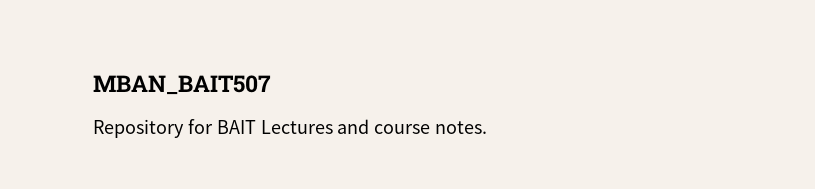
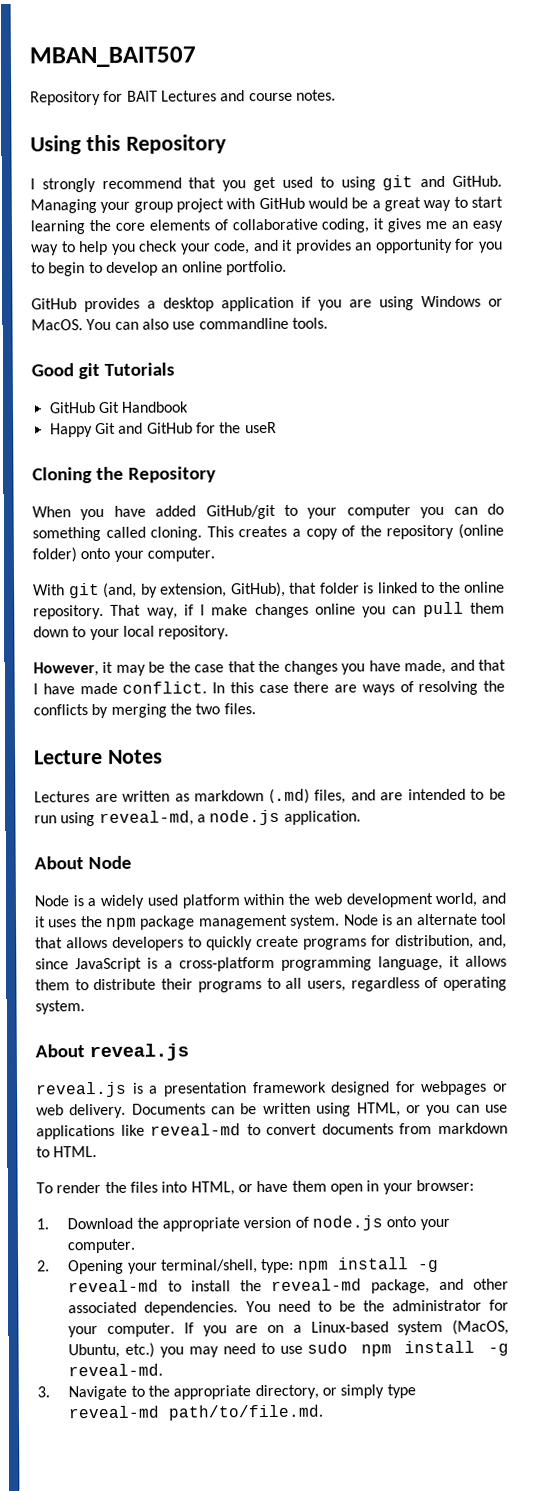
(488, 127) none -> [30,134,227,155] [30,175,502,193] [30,196,503,214] [30,218,504,235] [31,238,504,256] [31,260,287,277] [31,295,503,313] [31,317,328,331] [31,362,175,380] [48,401,190,414] [49,421,277,438] [32,466,216,484] [32,503,504,521] [32,523,505,542] [32,547,215,563] [33,581,505,599] [33,601,505,620] [33,625,230,641] [33,659,506,677] [33,680,505,696] [33,703,256,719] [34,749,163,765] [34,788,507,805] [34,809,361,827] [34,855,132,870] [34,892,507,910] [35,913,508,930] [35,934,507,951] [35,955,507,973] [35,976,507,993] [35,1000,85,1015] [35,1043,189,1062] [35,1080,508,1098] [36,1102,509,1119] [36,1122,508,1140] [36,1146,98,1158] [36,1179,474,1196] [36,1215,450,1232] [67,1238,137,1254] [37,1257,439,1275] [68,1278,509,1294] [68,1299,509,1316] [68,1319,509,1338] [68,1340,509,1359] [68,1363,164,1377] [37,1384,416,1401] [68,1404,325,1421] // Using this Repository // I strongly recommend that you get used to using git and GitHub. Managing your group project with GitHub would be a great way to start learning the core elements of collaborative coding, it gives me an easy way to help you check your code, and it provides an opportunity for you to begin to develop an online portfolio. // GitHub provides a desktop application if you are using Windows or MacOS. You can also use commandline tools. // Good git Tutorials // GitHub Git Handbook // Happy Git and GitHub for the useR // Cloning the Repository // When you have added GitHub/git to your computer you can do something called cloning. This creates a copy of the repository (online folder) onto your computer. // With git (and, by extension, GitHub), that folder is linked to the online repository. That way, if I make changes online you can pull them down to your local repository. // However, it may be the case that the changes you have made, and that I have made conflict. In this case there are ways of resolving the conflicts by merging the two files. // Lecture Notes // Lectures are written as markdown (.md) files, and are intended to be run using reveal-md, a node.js application. // About Node // Node is a widely used platform within the web development world, and it uses the npm package management system. Node is an alternate tool that allows developers to quickly create programs for distribution, and, since JavaScript is a cross-platform programming language, it allows them to distribute their programs to all users, regardless of operating system. // About reveal.js // reveal.js is a presentation framework designed for webpages or web delivery. Documents can be written using HTML, or you can use applications like reveal-md to convert documents from markdown to HTML. // To render the files into HTML, or have them open in your browser: // 1. Download the appropriate version of node.js onto your computer. // 2. Opening your terminal/shell, type: npm install -g reveal-md to install the reveal-md package, and other associated dependencies. You need to be the administrator for your computer. If you are on a Linux-based system (MacOS, Ubuntu, etc.) you may need to use sudo npm install -g reveal-md. // 3. Navigate to the appropriate directory, or simply type reveal-md path/to/file.md.

